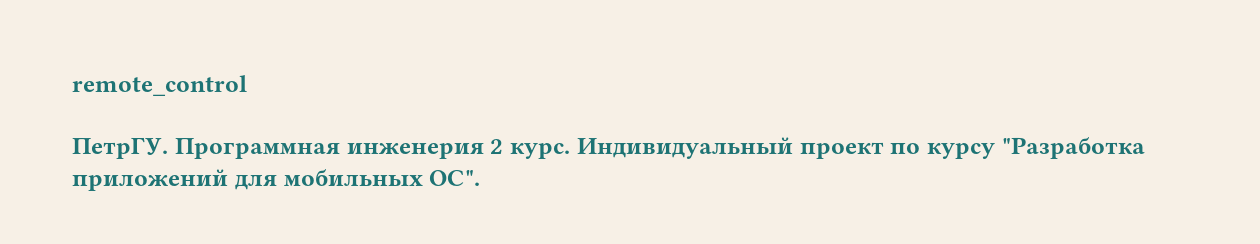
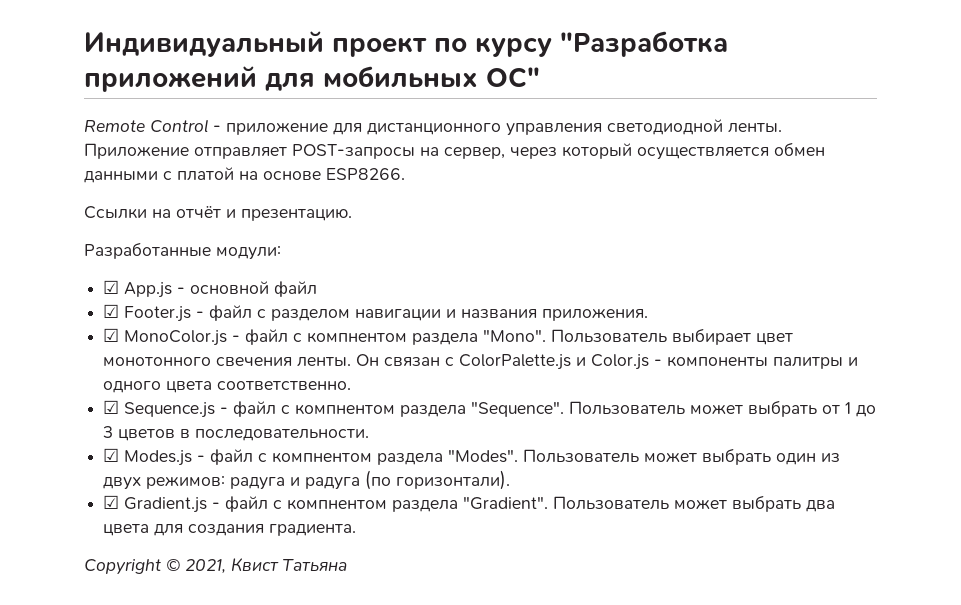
[72,75,247,96] [72,137,570,159] remote_control // ПетрГУ. Программная инженерия 2 курс. -> (84, 44) none
[429,170,481,186] ОС". -> [486,67,540,88] [84,119,782,136] [84,142,825,160] [84,167,405,183] [84,206,352,221] [84,242,281,260] [103,280,318,298] [103,304,649,322] [103,328,794,346] [103,354,859,370] [103,381,352,393] [103,400,877,418] [103,426,370,441] [103,448,841,466] [103,470,511,490] [103,495,836,513] [103,524,357,536] [84,557,347,575] ОС" // Remote Control - приложение для дистанционного управления светодиодной ленты. Приложение отправляет POST-запросы на сервер, через который осуществляется обмен данными с платой на основе ESP8266. // Ссылки на отчёт и презентацию. // Разработанные модули: // ☑ App.js - основной файл // ☑ Footer.js - файл с разделом навигации и названия приложения. // ☑ MonoColor.js - файл с компнентом раздела "Mono". Пользователь выбирает цвет монотонного свечения ленты. Он связан с ColorPalette.js и Color.js - компоненты палитры и одного цвета соответственно. // ☑ Sequence.js - файл с компнентом раздела "Sequence". Пользователь может выбрать от 1 до 3 цветов в последовательности. // ☑ Modes.js - файл с компнентом раздела "Modes". Пользователь может выбрать один из двух режимов: радуга и радуга (по горизонтали). // ☑ Gradient.js - файл с компнентом раздела "Gradient". Пользователь может выбрать два цвета для создания градиента. // Copyright © 2021, Квист Татьяна

